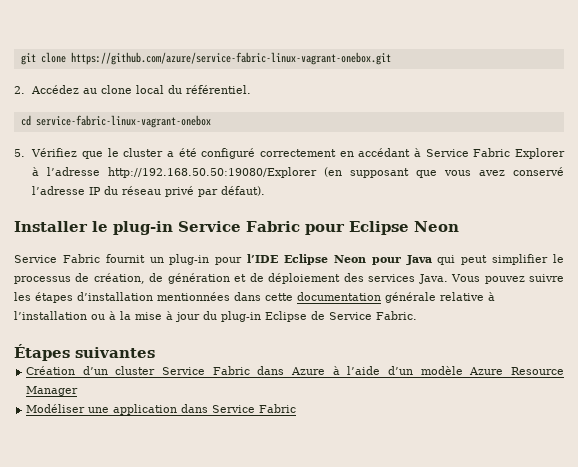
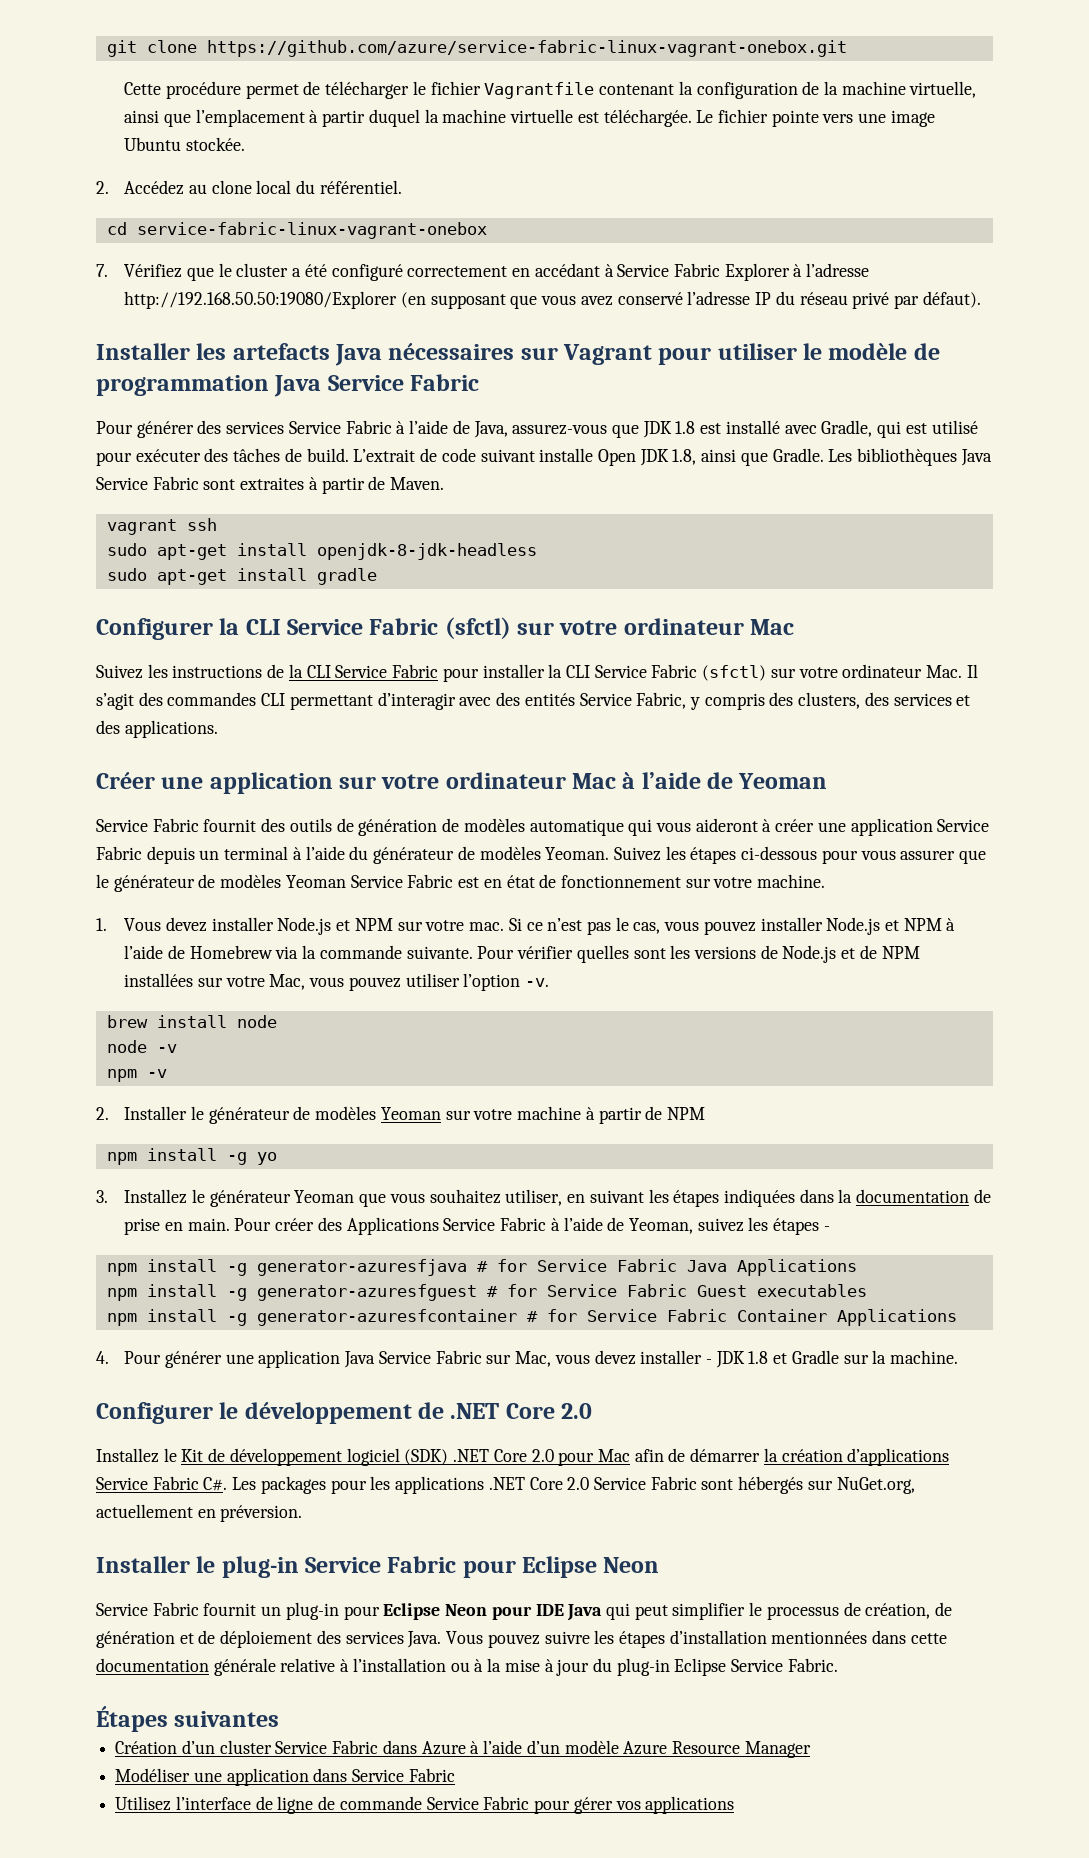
(391, 58) none -> [124,81,977,99] [124,109,935,127] [124,137,245,151] // Cette procédure permet de télécharger le fichier Vagrantfile contenant la configuration de la machine virtuelle, ainsi que l’emplacement à partir duquel la machine virtuelle est téléchargée. Le fichier pointe vers une image Ubuntu stockée.
[14,149,25,157] 5. -> [96,264,108,277] 7.
(266, 191) none -> [96,343,940,366] [96,374,480,397] [96,420,978,438] [96,448,992,466] [96,476,445,494] [106,518,217,535] [106,543,537,560] [106,568,377,585] [96,617,795,640] [96,664,978,682] [96,692,971,710] [96,720,218,738] [96,772,828,794] [96,818,990,836] [96,846,987,864] [96,874,826,892] [96,917,956,935] [124,945,920,963] [124,973,550,991] [106,1015,277,1028] [106,1040,177,1053] [106,1069,167,1082] [96,1106,705,1124] [106,1148,277,1165] [96,1189,991,1207] [124,1217,830,1235] [106,1259,857,1276] [106,1284,867,1301] [106,1309,957,1326] [96,1350,959,1368] [96,1402,593,1424] [96,1448,950,1466] [96,1476,915,1494] [96,1504,303,1522] // Installer les artefacts Java nécessaires sur Vagrant pour utiliser le modèle de programmation Java Service Fabric // Pour générer des services Service Fabric à l’aide de Java, assurez-vous que JDK 1.8 est installé avec Gradle, qui est utilisé pour exécuter des tâches de build. L’extrait de code suivant installe Open JDK 1.8, ainsi que Gradle. Les bibliothèques Java Service Fabric sont extraites à partir de Maven. // vagrant ssh // sudo apt-get install openjdk-8-jdk-headless // sudo apt-get install gradle // Configurer la CLI Service Fabric (sfctl) sur votre ordinateur Mac // Suivez les instructions de la CLI Service Fabric pour installer la CLI Service Fabric (sfctl) sur votre ordinateur Mac. Il s’agit des commandes CLI permettant d’interagir avec des entités Service Fabric, y compris des clusters, des services et des applications. // Créer une application sur votre ordinateur Mac à l’aide de Yeoman // Service Fabric fournit des outils de génération de modèles automatique qui vous aideront à créer une application Service Fabric depuis un terminal à l’aide du générateur de modèles Yeoman. Suivez les étapes ci-dessous pour vous assurer que le générateur de modèles Yeoman Service Fabric est en état de fonctionnement sur votre machine. // 1. Vous devez installer Node.js et NPM sur votre mac. Si ce n’est pas le cas, vous pouvez installer Node.js et NPM à l’aide de Homebrew via la commande suivante. Pour vérifier quelles sont les versions de Node.js et de NPM installées sur votre Mac, vous pouvez utiliser l’option -v. // brew install node // node -v // npm -v // 2. Installer le générateur de modèles Yeoman sur votre machine à partir de NPM // npm install -g yo // 3. Installez le générateur Yeoman que vous souhaitez utiliser, en suivant les étapes indiquées dans la documentation de prise en main. Pour créer des Applications Service Fabric à l’aide de Yeoman, suivez les étapes - // npm install -g generator-azuresfjava # for Service Fabric Java Applications // npm install -g generator-azuresfguest # for Service Fabric Guest executables // npm install -g generator-azuresfcontainer # for Service Fabric Container Applications // 4. Pour générer une application Java Service Fabric sur Mac, vous devez installer - JDK 1.8 et Gradle sur la machine. // Configurer le développement de .NET Core 2.0 // Installez le Kit de développement logiciel (SDK) .NET Core 2.0 pour Mac afin de démarrer la création d’applications Service Fabric C#. Les packages pour les applications .NET Core 2.0 Service Fabric sont hébergés sur NuGet.org, actuellement en préversion.
[247,254,279,263] l’IDE -> (380, 1613) none
(401, 261) none -> [535,1604,564,1616] IDE
[311,311,325,320] de -> (727, 1667) none
(297, 408) none -> [115,1796,735,1814] // Utilisez l’interface de ligne de commande Service Fabric pour gérer vos applications

